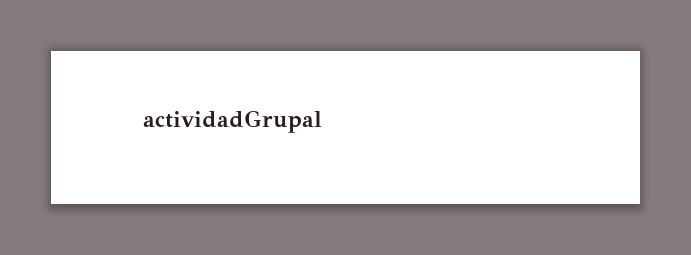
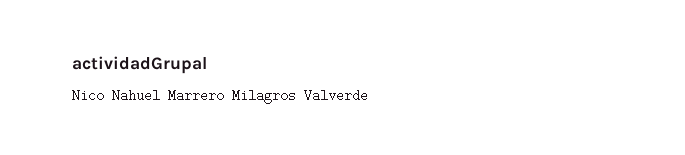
(322, 121) none -> [72,89,368,104] // Nico Nahuel Marrero Milagros Valverde

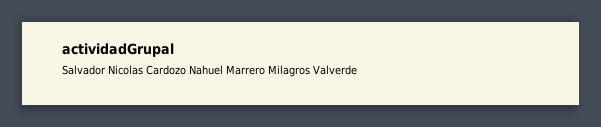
[72,89,104,102] Nico -> [62,65,186,75] Salvador Nicolas Cardozo

